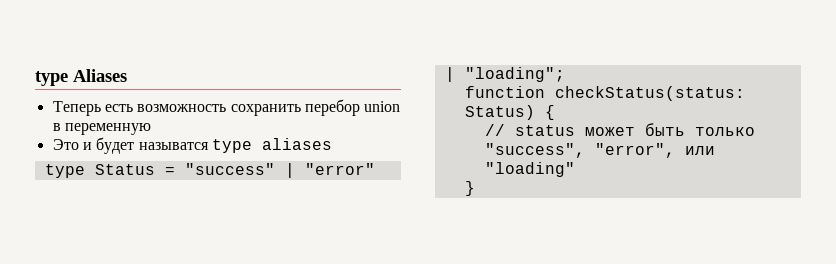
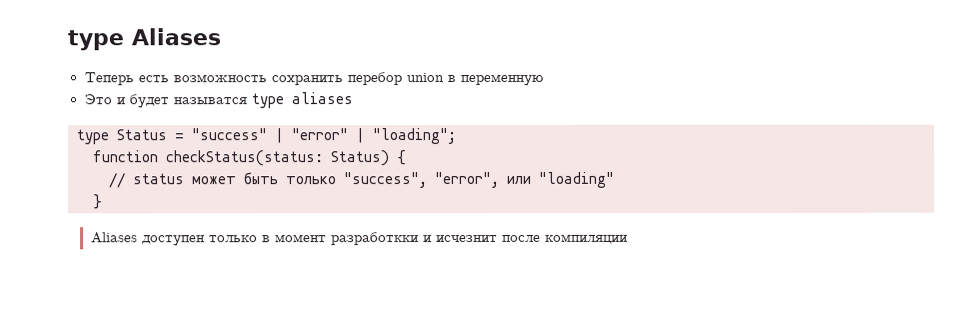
(475, 188) none -> [90,232,628,247] // Aliases доступен только в момент разработкки и исчезнит после компиляции

